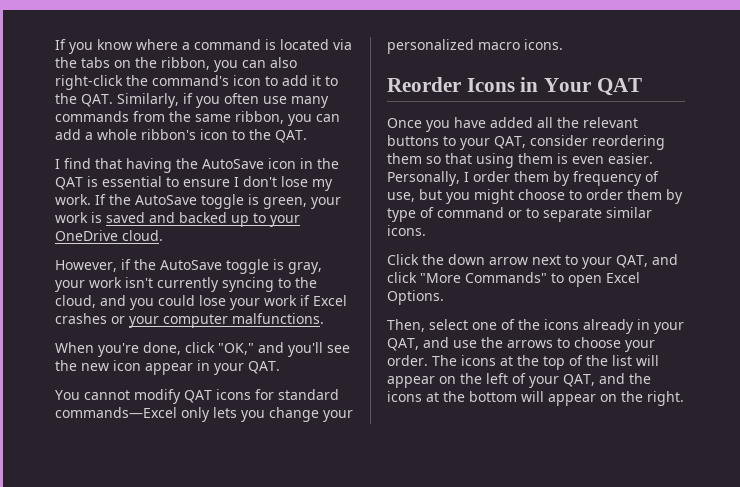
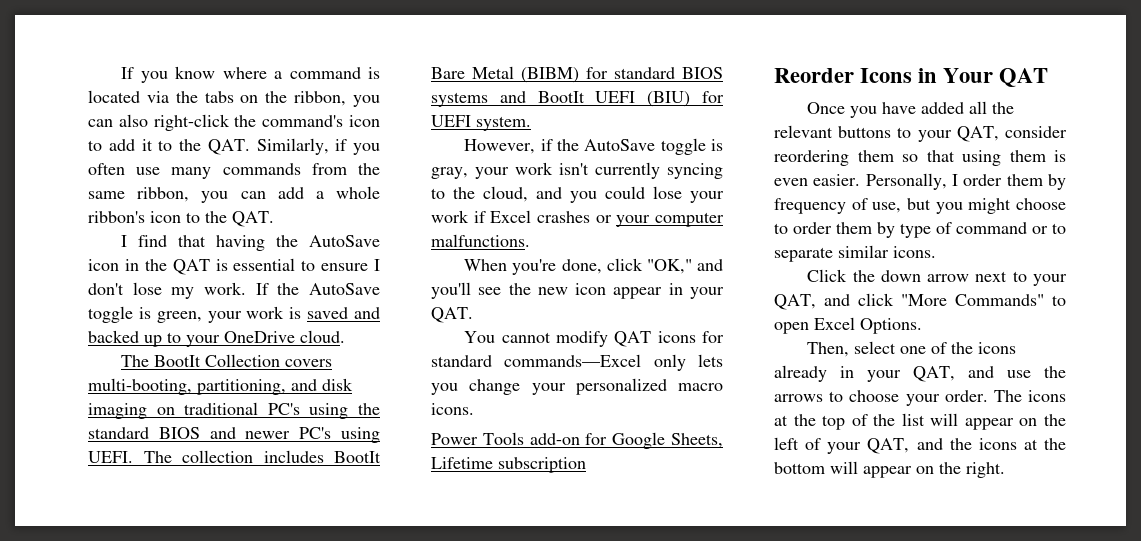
(163, 235) none -> [121,354,333,367] [88,378,353,395] [88,402,380,419] [88,427,380,443] [88,450,381,463] [431,66,723,83] [431,91,724,107] [431,115,531,131] // The BootIt Collection covers multi-booting, partitioning, and disk imaging on traditional PC's using the standard BIOS and newer PC's using UEFI. The collection includes BootIt Bare Metal (BIBM) for standard BIOS systems and BootIt UEFI (BIU) for UEFI system.
(563, 44) none -> [431,432,723,449] [431,457,586,473] // Power Tools add-on for Google Sheets, Lifetime subscription

